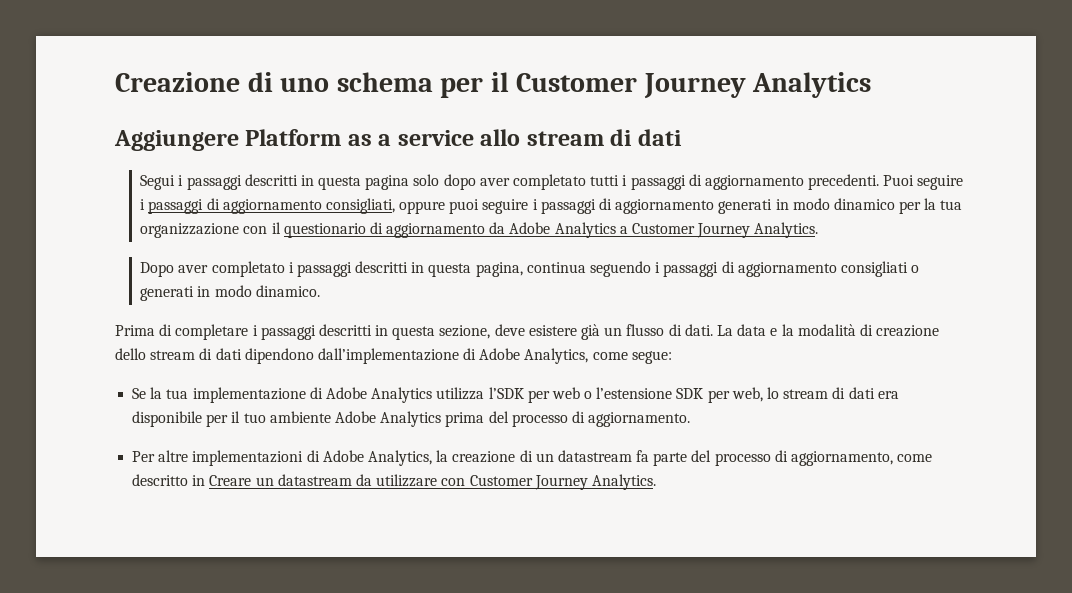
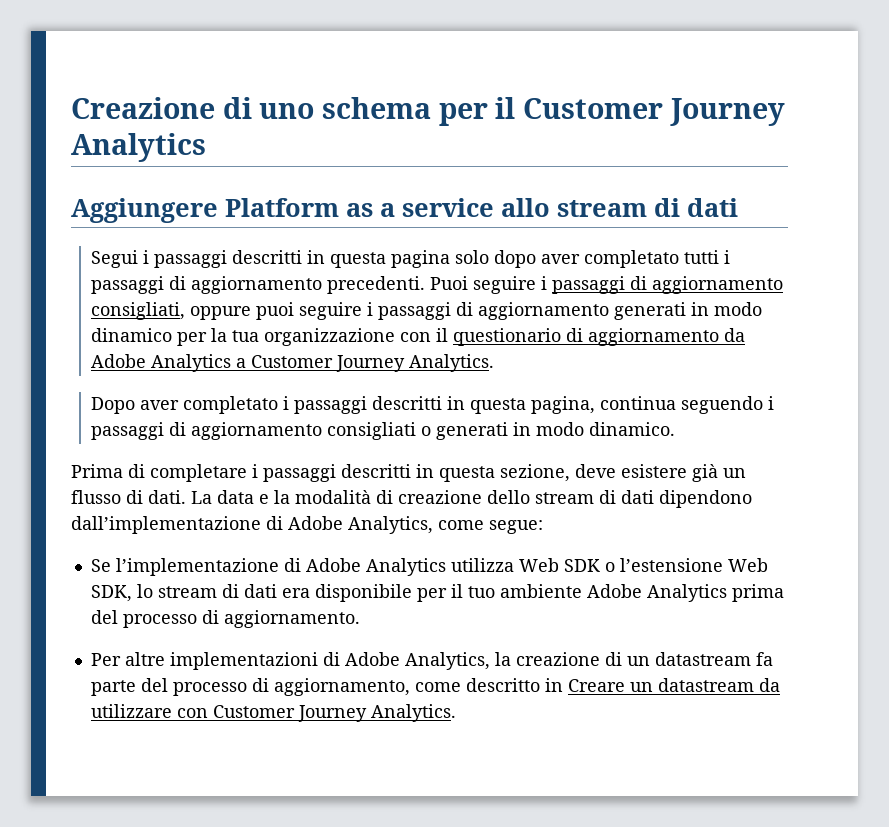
[150,387,306,403] la tua implementazione -> [115,558,279,576] l’implementazione
[488,387,763,403] l’SDK per web o l’estensione SDK per web, -> [518,558,768,572] [90,585,132,602] Web SDK o l’estensione Web SDK,

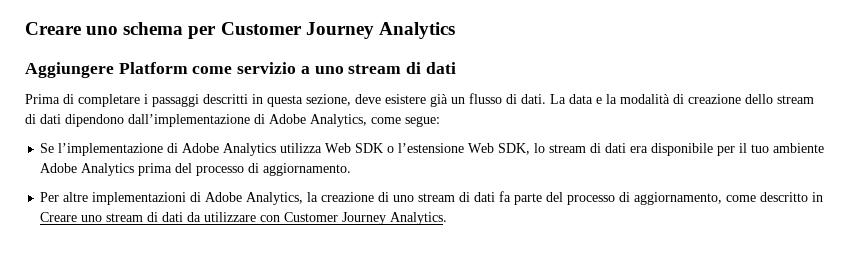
[71,97,252,119] Creazione di -> [25,22,81,35] Creare
[495,97,516,119] il -> (217, 32) none
[346,198,738,217] [91,250,731,268] [91,276,784,294] [91,302,763,320] [91,328,746,346] [91,354,495,372] [91,396,775,414] [91,422,676,440] as a service allo stream di dati // Segui i passaggi descritti in questa pagina solo dopo aver completato tutti i passaggi di aggiornamento precedenti. Puoi seguire i passaggi di aggiornamento consigliati, oppure puoi seguire i passaggi di aggiornamento generati in modo dinamico per la tua organizzazione con il questionario di aggiornamento da Adobe Analytics a Customer Journey Analytics. // Dopo aver completato i passaggi descritti in questa pagina, continua seguendo i passaggi di aggiornamento consigliati o generati in modo dinamico. -> [192,62,456,74] come servizio a uno stream di dati
[626,652,751,666] un datastream -> [393,192,496,202] uno stream di dati
[629,678,754,692] un datastream -> [81,212,184,222] uno stream di dati

